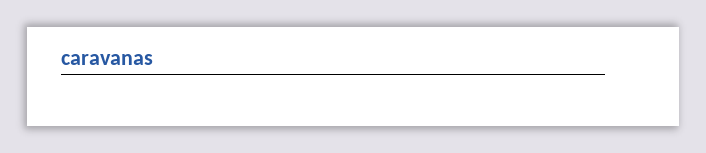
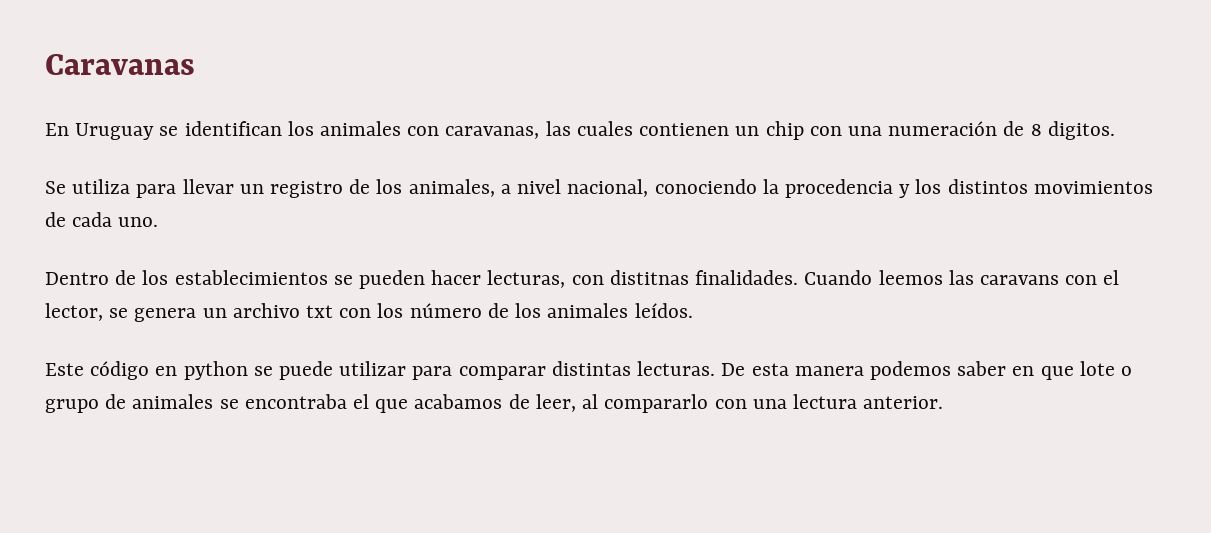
[61,54,153,65] caravanas -> [45,54,195,75] [45,121,1115,140] [45,179,1153,198] [45,212,159,227] [45,270,1120,289] [45,303,693,322] [45,361,1132,380] [45,394,944,413] Caravanas // En Uruguay se identifican los animales con caravanas, las cuales contienen un chip con una numeración de 8 digitos. // Se utiliza para llevar un registro de los animales, a nivel nacional, conociendo la procedencia y los distintos movimientos de cada uno. // Dentro de los establecimientos se pueden hacer lecturas, con distitnas finalidades. Cuando leemos las caravans con el lector, se genera un archivo txt con los número de los animales leídos. // Este código en python se puede utilizar para comparar distintas lecturas. De esta manera podemos saber en que lote o grupo de animales se encontraba el que acabamos de leer, al compararlo con una lectura anterior.

